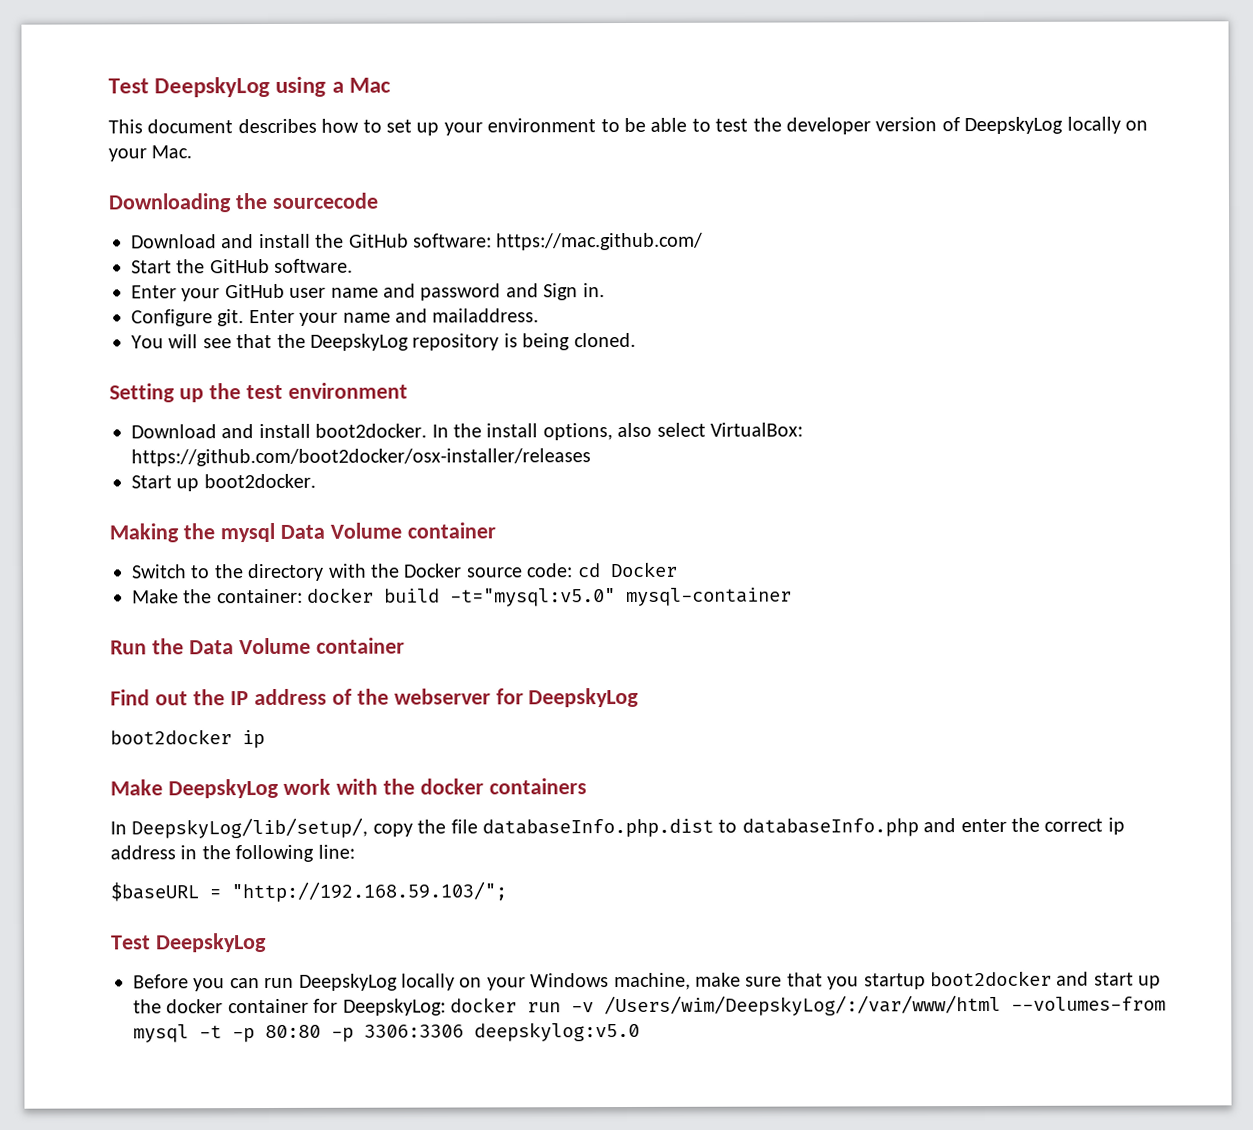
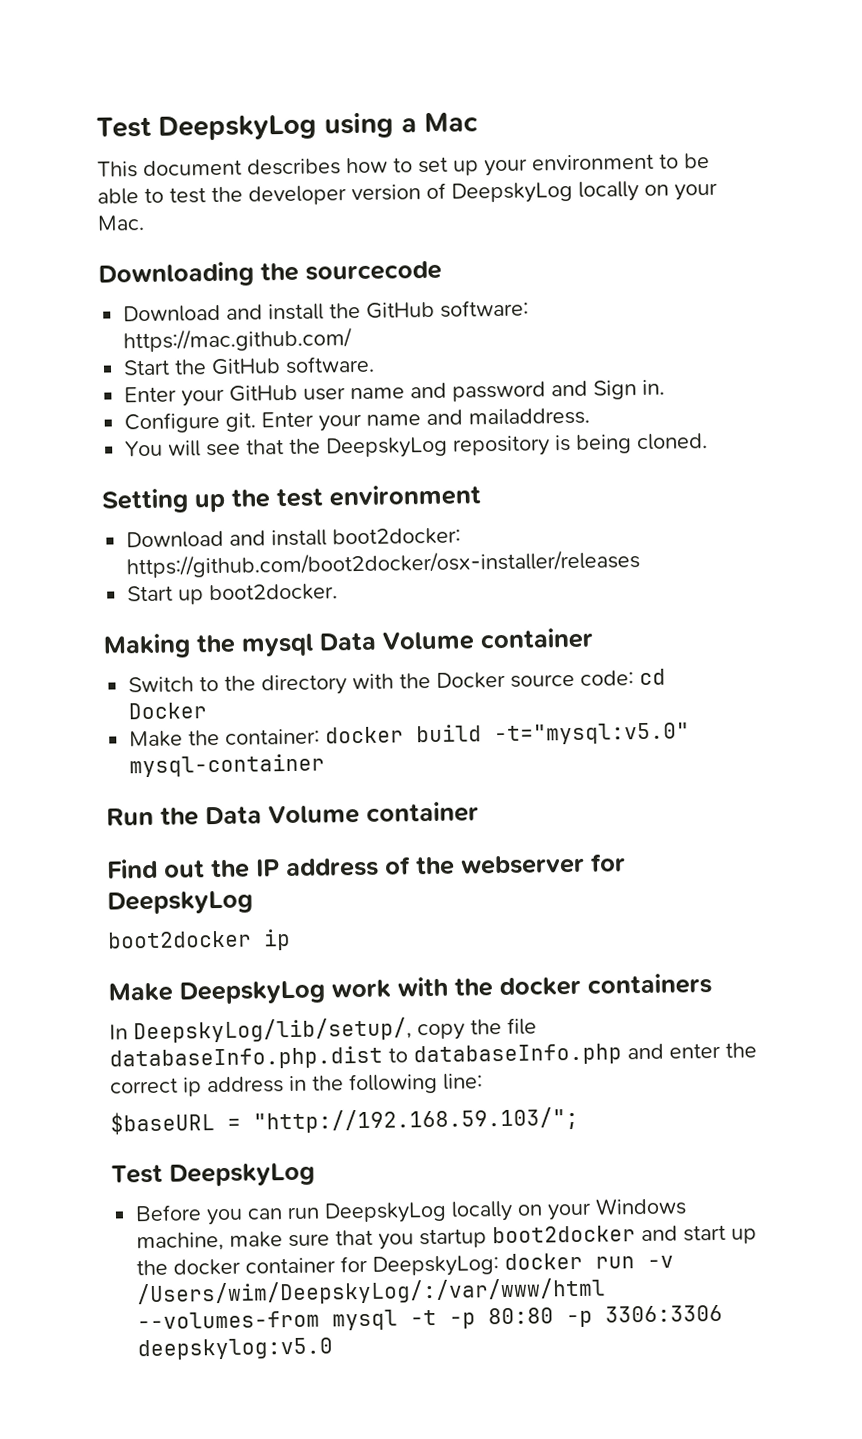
[315,422,803,441] boot2docker. In the install options, also select VirtualBox: -> [332,527,462,546] boot2docker:

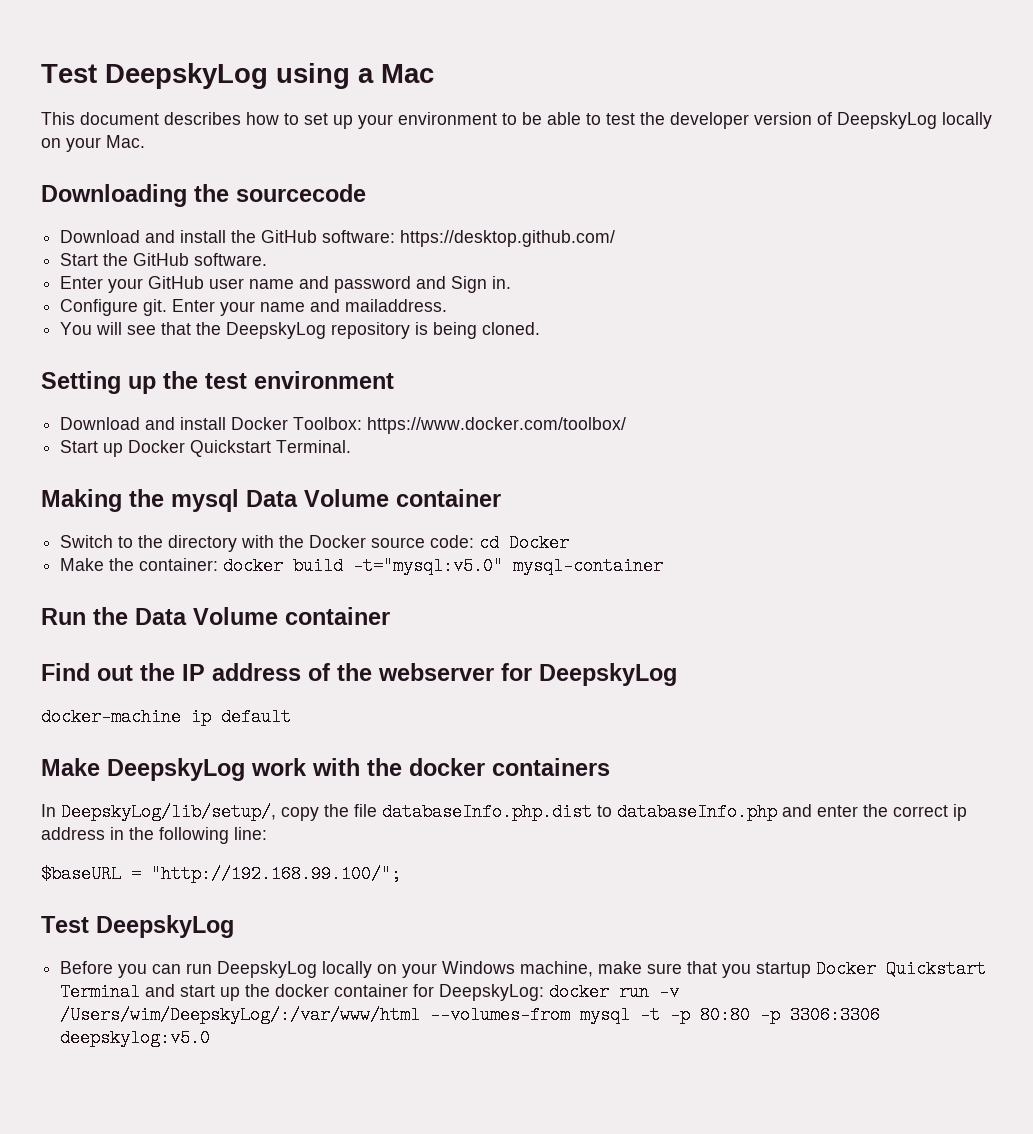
[123,327,353,353] https://mac.github.com/ -> [400,230,616,247] https://desktop.github.com/
[332,527,462,546] [126,549,641,579] boot2docker: https://github.com/boot2docker/osx-installer/releases -> [231,417,627,434] Docker Toolbox: https://www.docker.com/toolbox/
[209,583,339,602] boot2docker. -> [128,440,352,457] Docker Quickstart Terminal.
[107,929,291,951] boot2docker ip -> [41,708,291,726] docker-machine ip default
[253,1106,579,1134] "http://192.168.59.103/"; -> [151,865,401,883] "http://192.168.99.100/";
[492,1225,637,1244] boot2docker -> [816,960,987,978] [60,983,141,1001] Docker Quickstart Terminal

